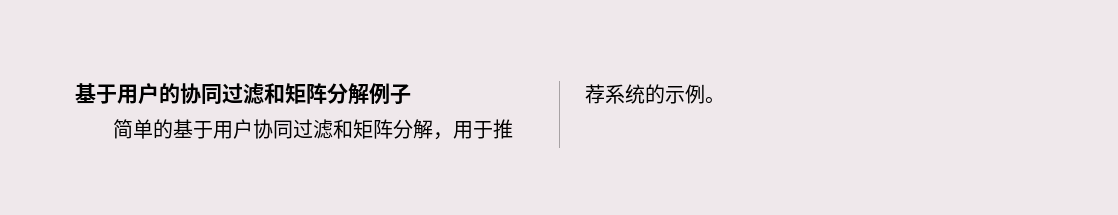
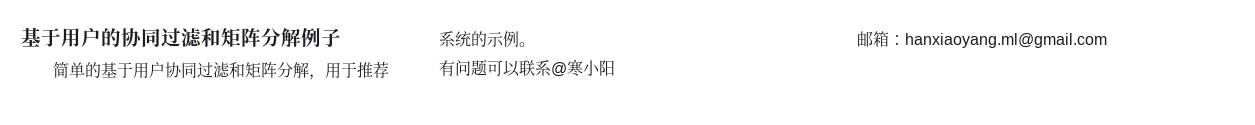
(725, 100) none -> [439,59,615,77] [857,31,1107,48] // 有问题可以联系@寒小阳 // 邮箱：hanxiaoyang.ml@gmail.com

